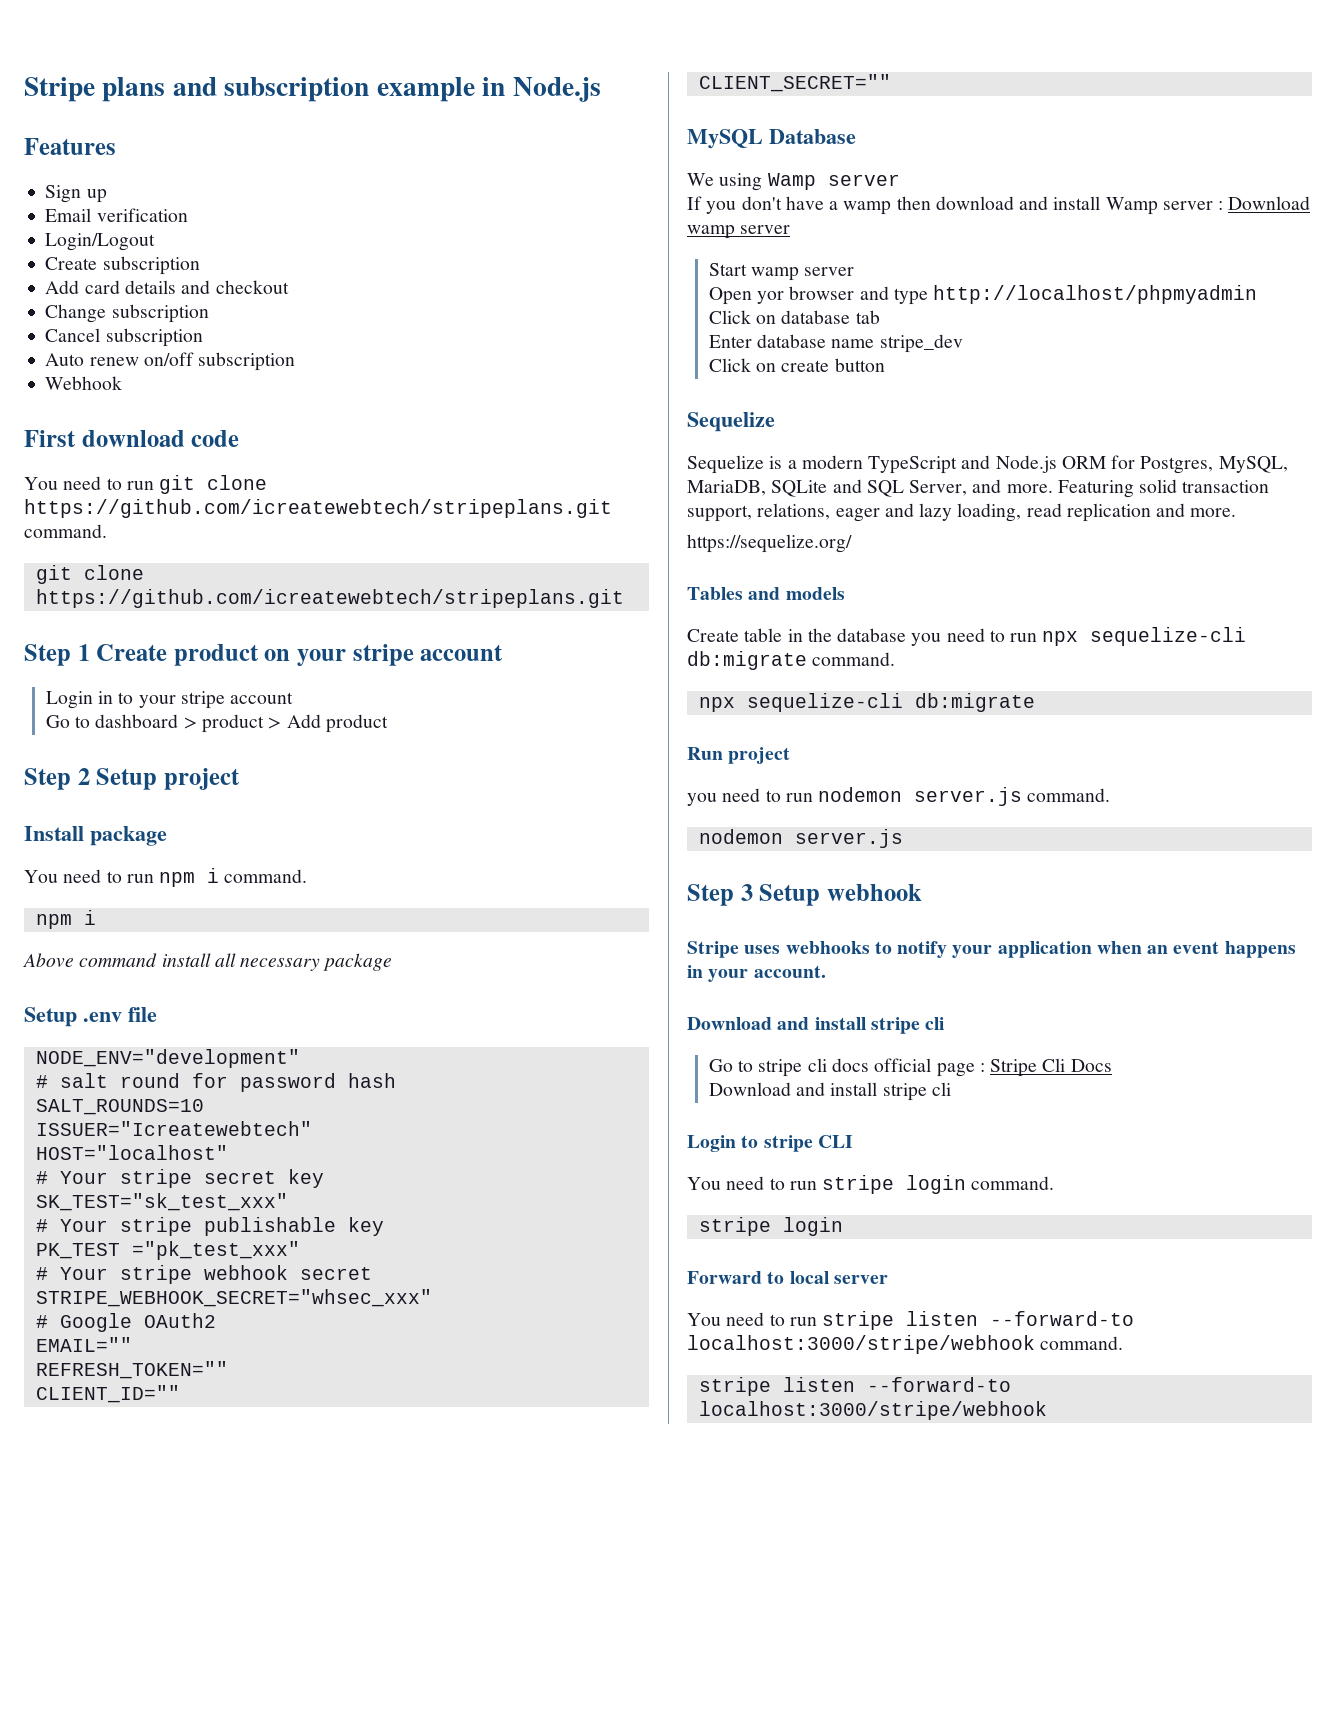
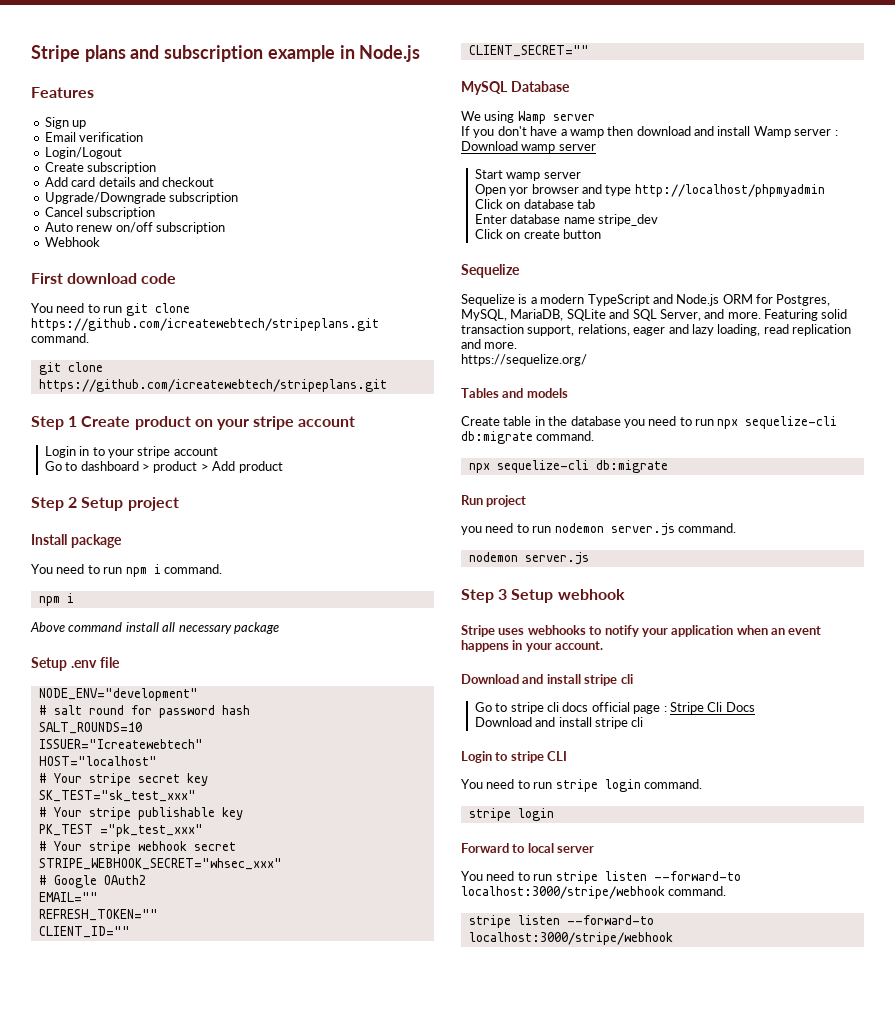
[45,304,107,323] Change -> [44,192,166,204] Upgrade/Downgrade

